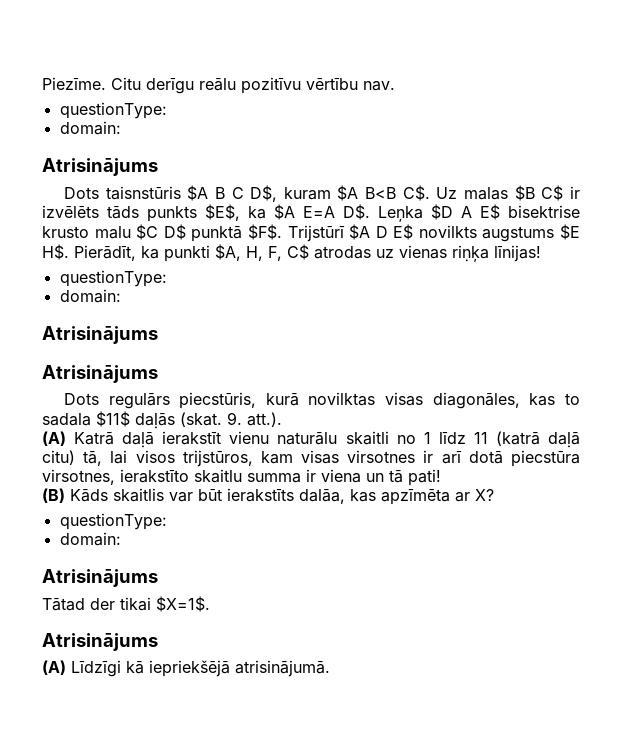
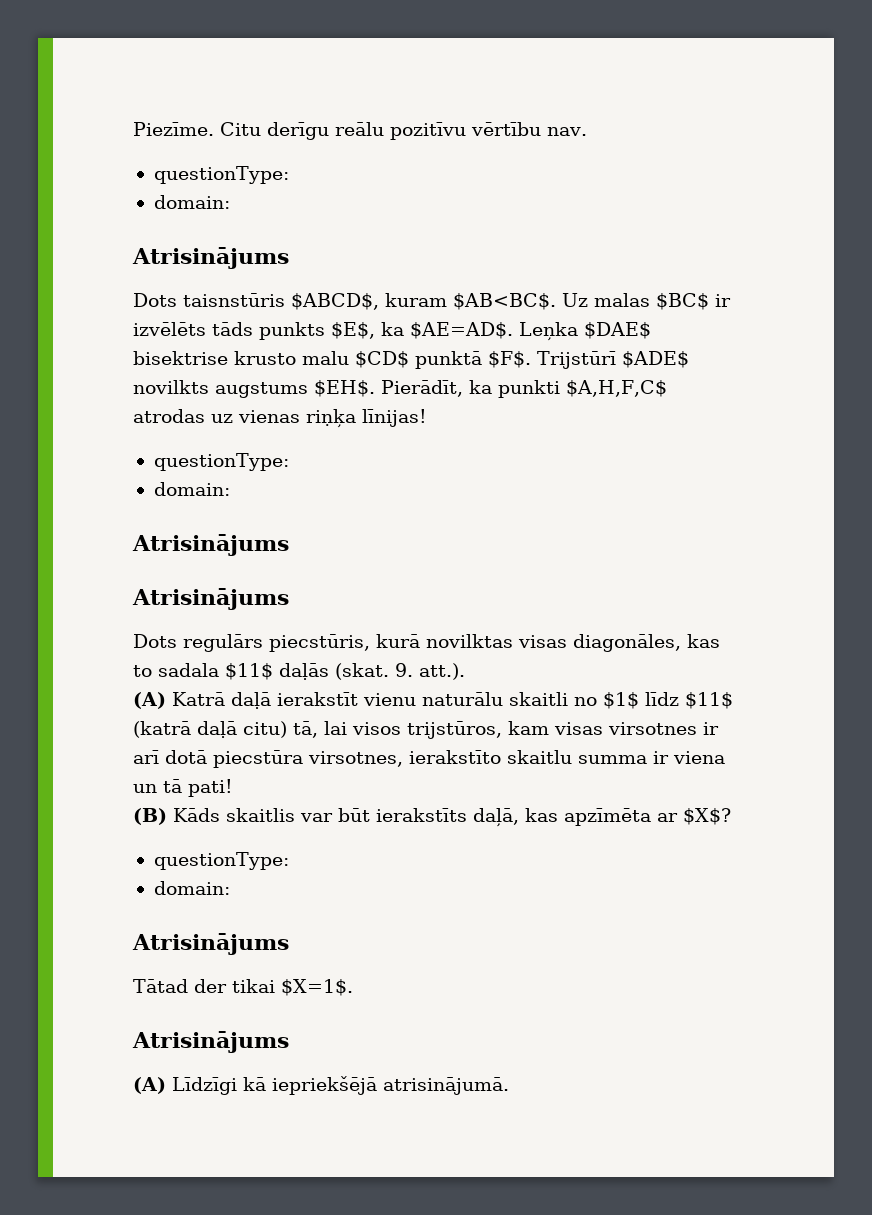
[187,185,564,202] $A B C D$, kuram $A B<B C$. Uz malas $B C$ -> [291,293,709,310] $ABCD$, kuram $AB<BC$. Uz malas $BC$
[274,204,500,222] $A E=A D$. Leņka $D A E$ -> [410,322,651,341] $AE=AD$. Leņka $DAE$
[136,224,186,240] $C D$ -> [355,351,409,368] $CD$
[349,224,580,242] [42,244,309,262] $A D E$ novilkts augstums $E H$. Pierādīt, ka punkti $A, H, F, C$ -> [622,351,689,368] [133,380,667,398] $ADE$ novilkts augstums $EH$. Pierādīt, ka punkti $A,H,F,C$
[423,432,488,444] 1 līdz 11 -> [603,692,733,709] $1$ līdz $11$
[299,489,345,504] dalāa, -> [473,808,519,827] daļā,
[475,489,494,501] X? -> [683,808,731,825] $X$?

